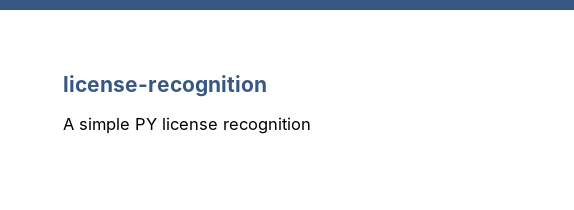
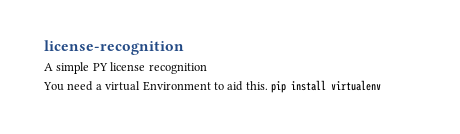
(311, 125) none -> [43,80,381,93] // You need a virtual Environment to aid this. pip install virtualenv

